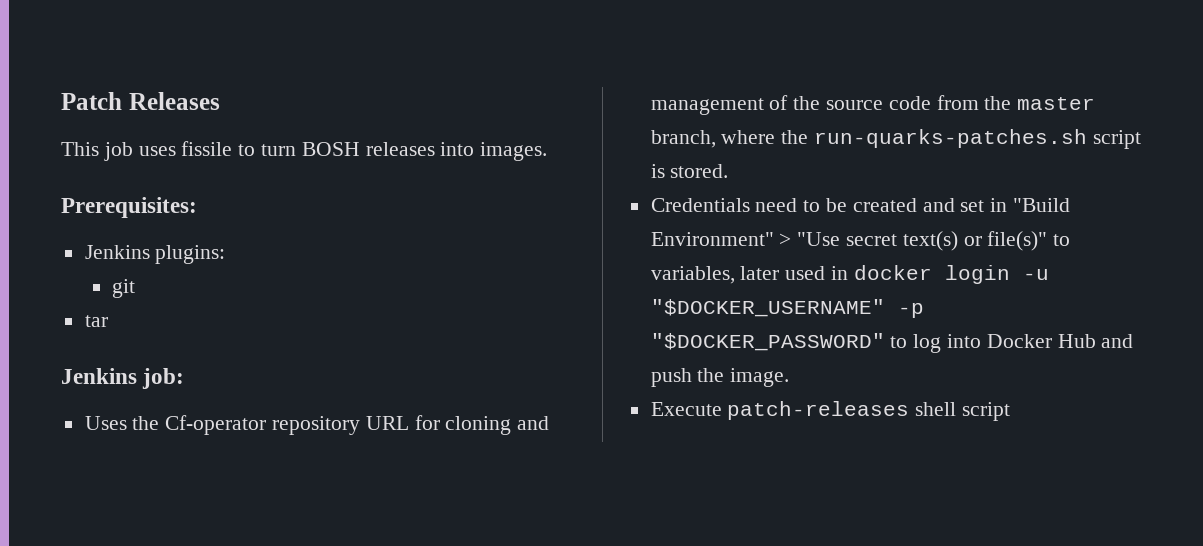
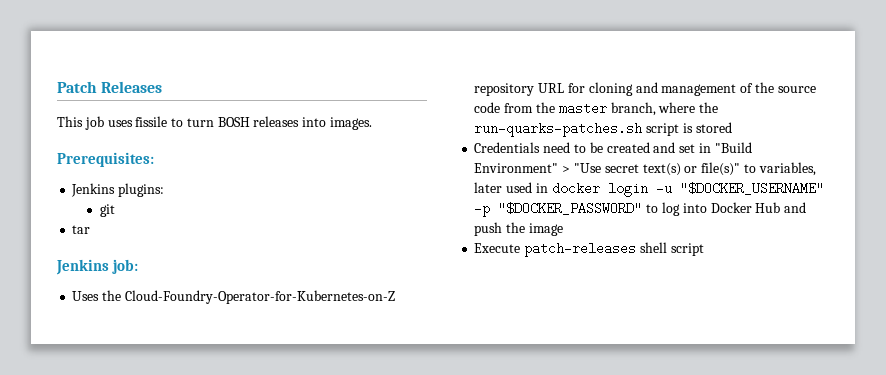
[165,415,267,435] Cf-operator -> [124,290,395,304] Cloud-Foundry-Operator-for-Kubernetes-on-Z
[670,164,729,178] stored. -> [695,122,732,133] stored
[730,368,790,387] image. -> [528,223,563,236] image

